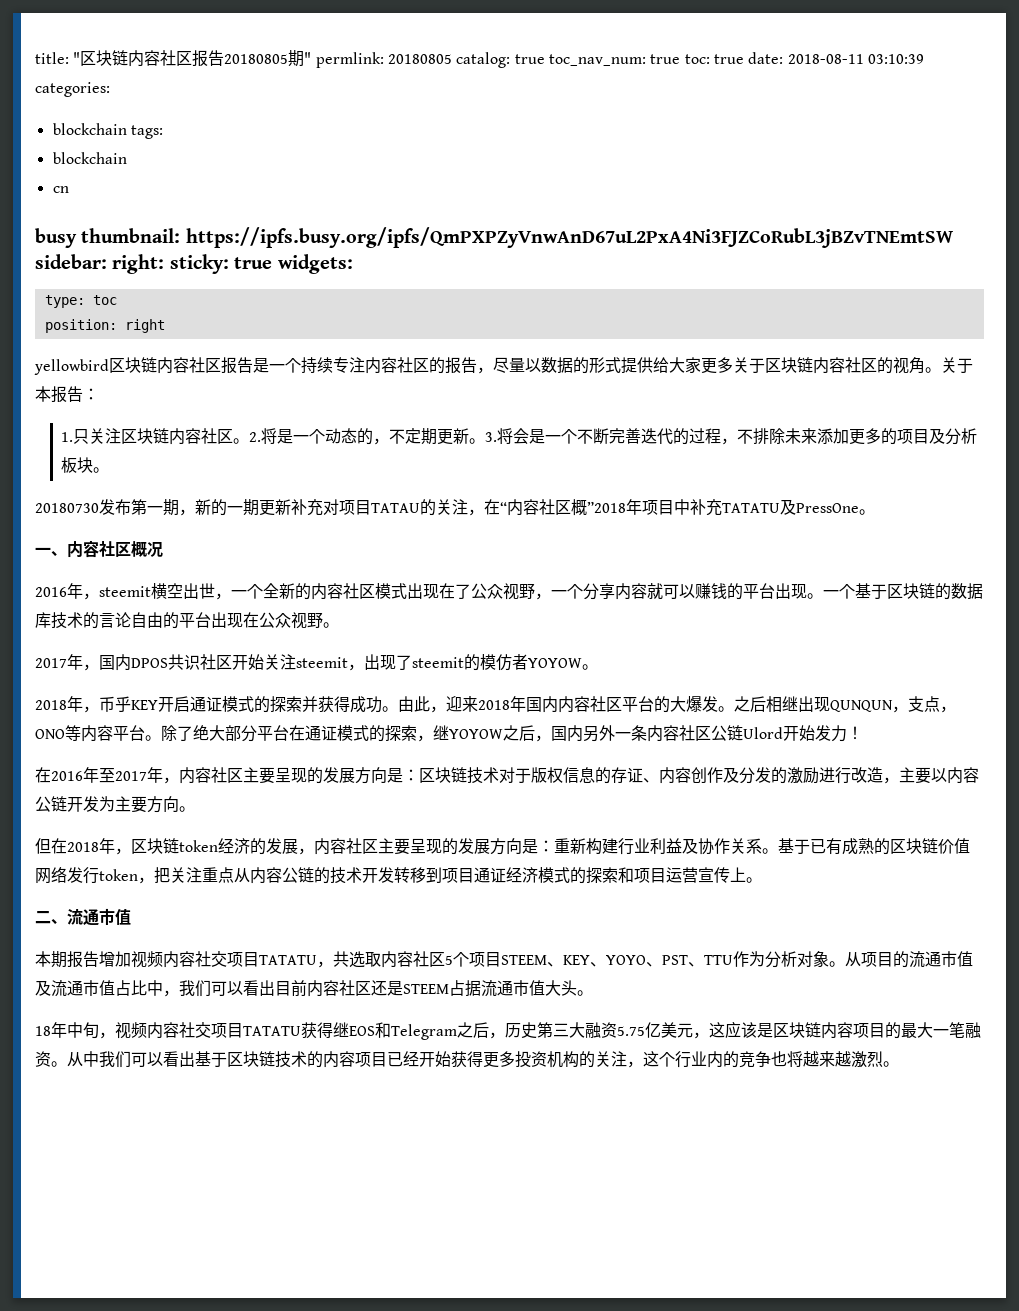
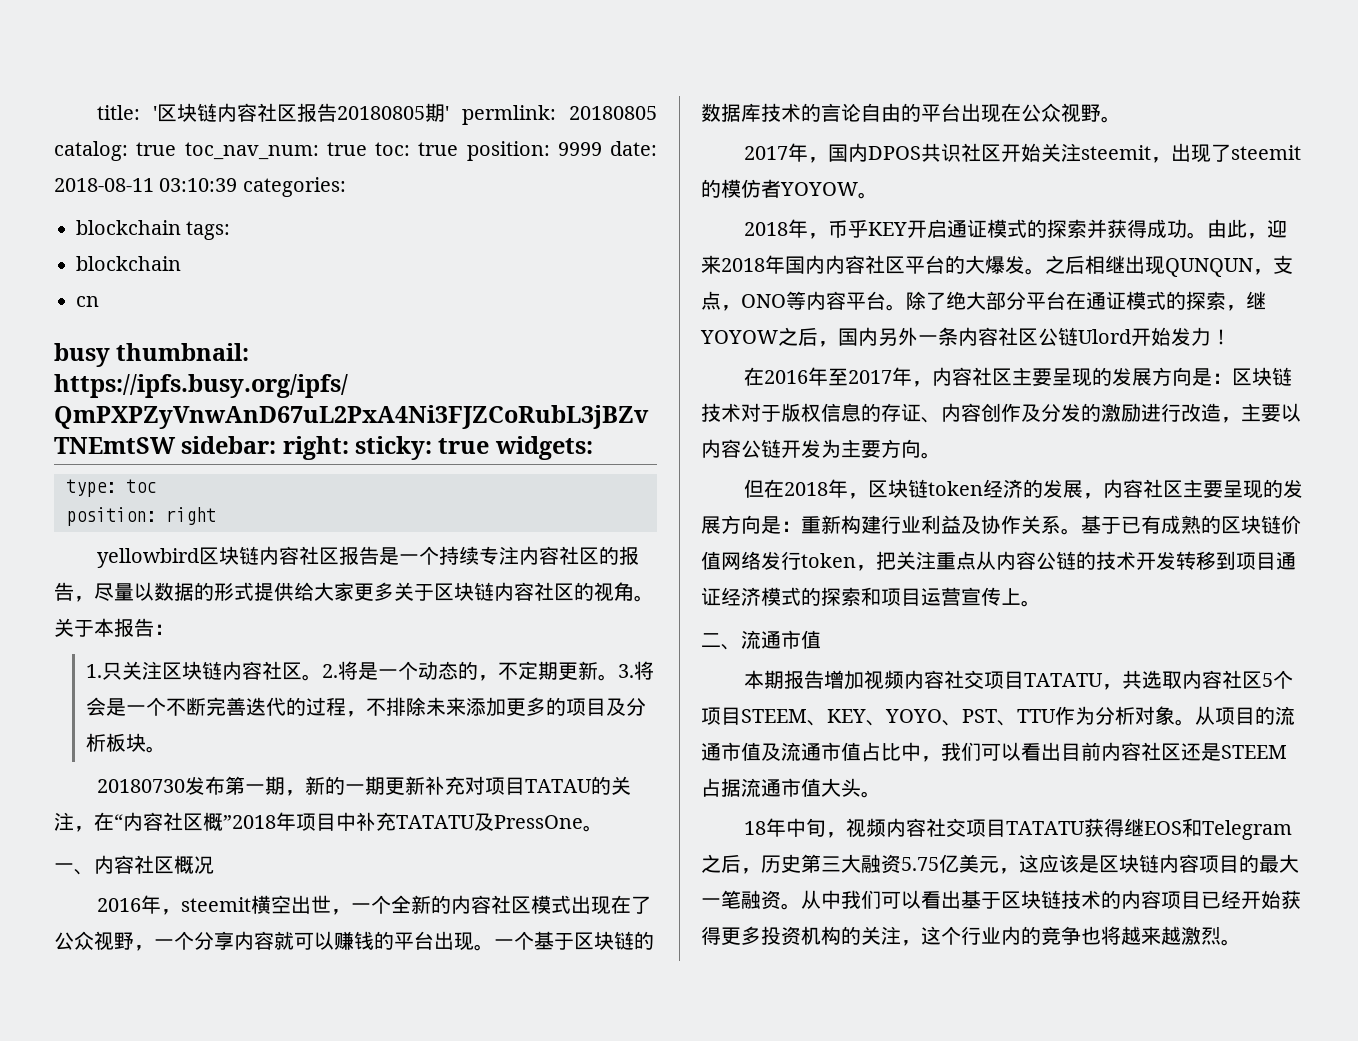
[73,52,81,64] " -> [152,106,157,120] '
[304,52,312,64] " -> [444,106,449,120] '
(744, 59) none -> [466,141,602,161] position: 9999

